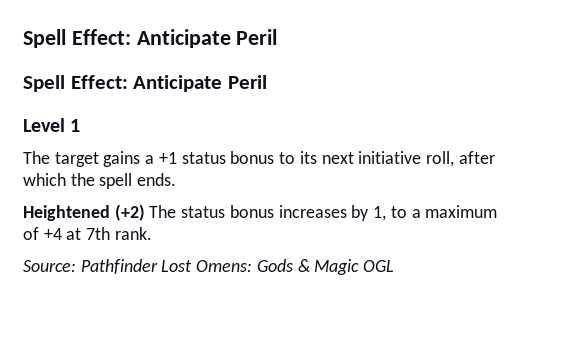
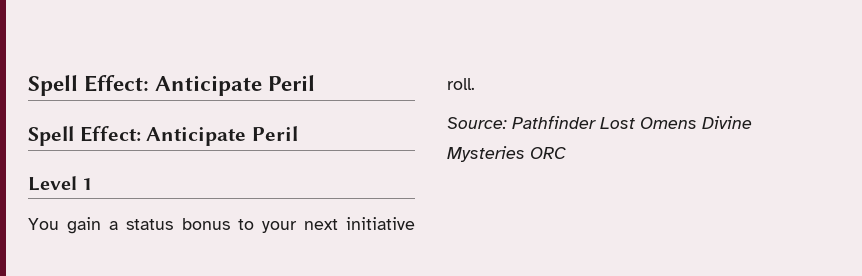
[23,151,177,167] The target gains a +1 -> [28,217,119,234] You gain a
[299,151,317,164] its -> [261,221,297,233] your
[425,151,495,167] [23,173,177,189] [23,204,498,221] [23,227,152,240] [23,259,395,275] roll, after which the spell ends. // Heightened (+2) The status bonus increases by 1, to a maximum of +4 at 7th rank. // Source: Pathfinder Lost Omens: Gods & Magic OGL -> [447,78,475,90] [447,115,752,129] [447,146,566,162] roll. // Source: Pathfinder Lost Omens Divine Mysteries ORC

